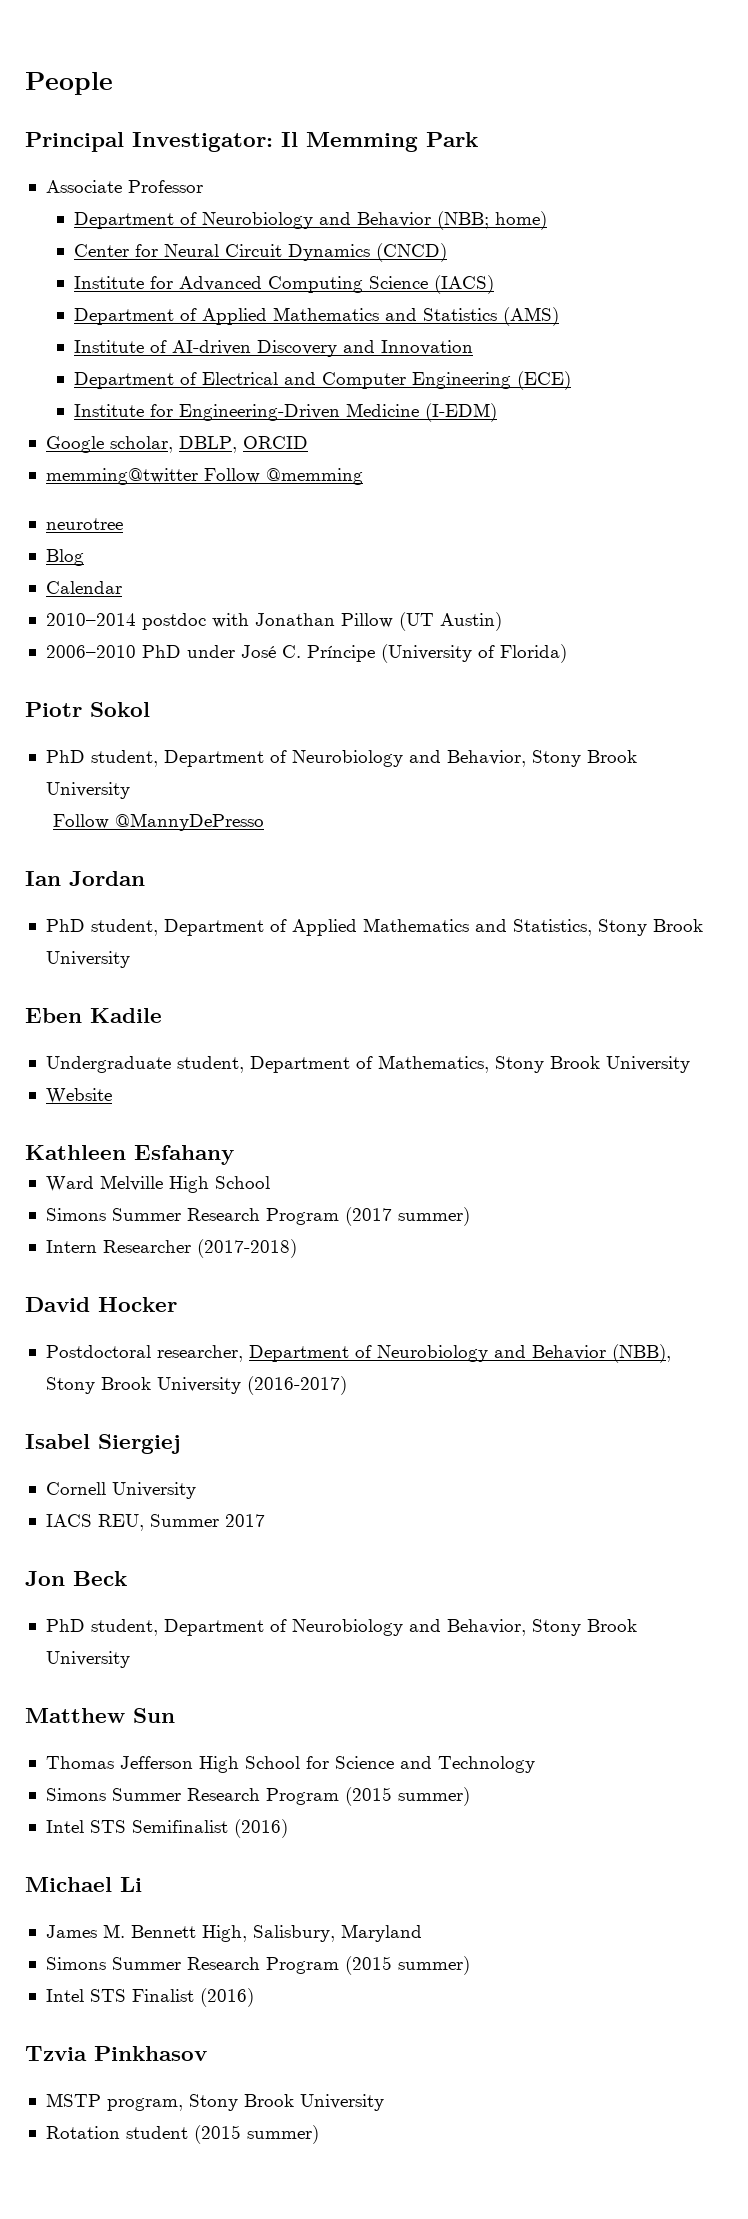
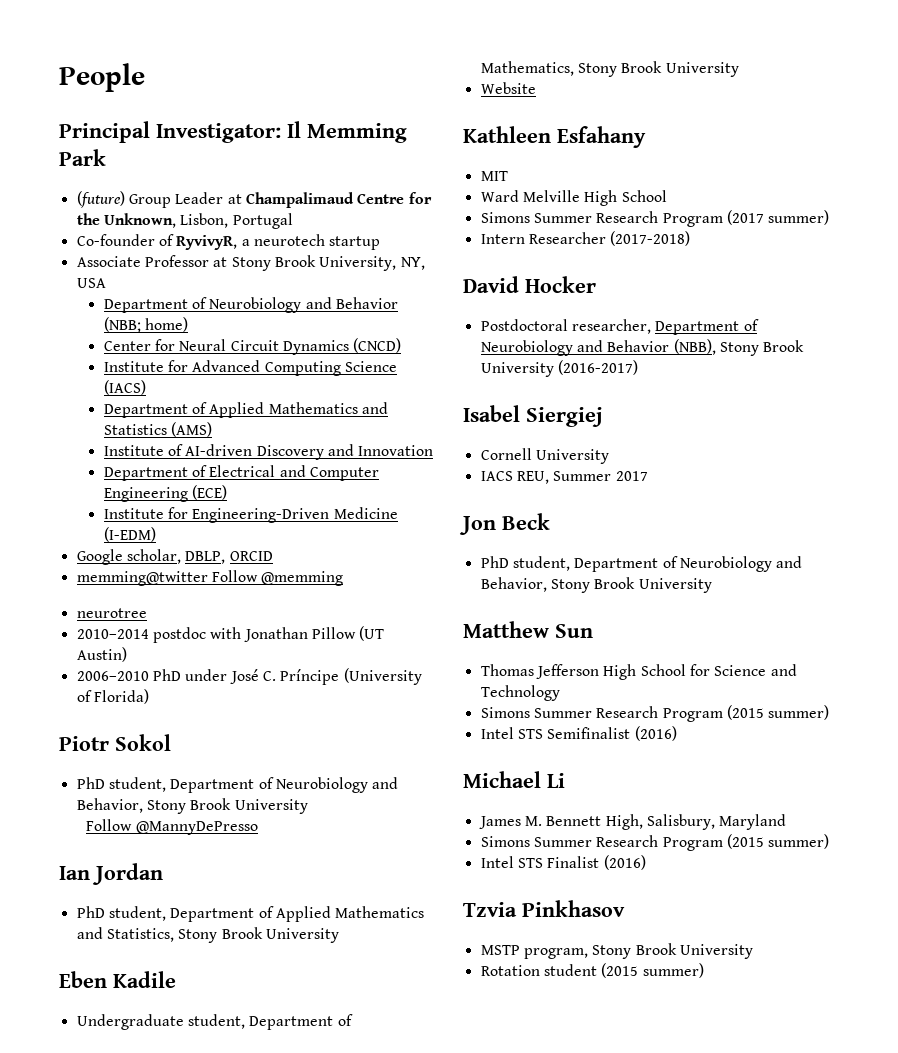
[45,180,203,193] Associate Professor -> [76,191,432,208] [76,213,293,229] [76,234,381,250] [76,255,425,271] [76,278,106,288] (future) Group Leader at Champalimaud Centre for the Unknown, Lisbon, Portugal // Co-founder of RyvivyR, a neurotech startup // Associate Professor at Stony Brook University, NY, USA
[45,549,84,566] [45,581,122,594] // Blog // Calendar -> (147, 613) none
(234, 1155) none -> [480,171,508,181] // MIT

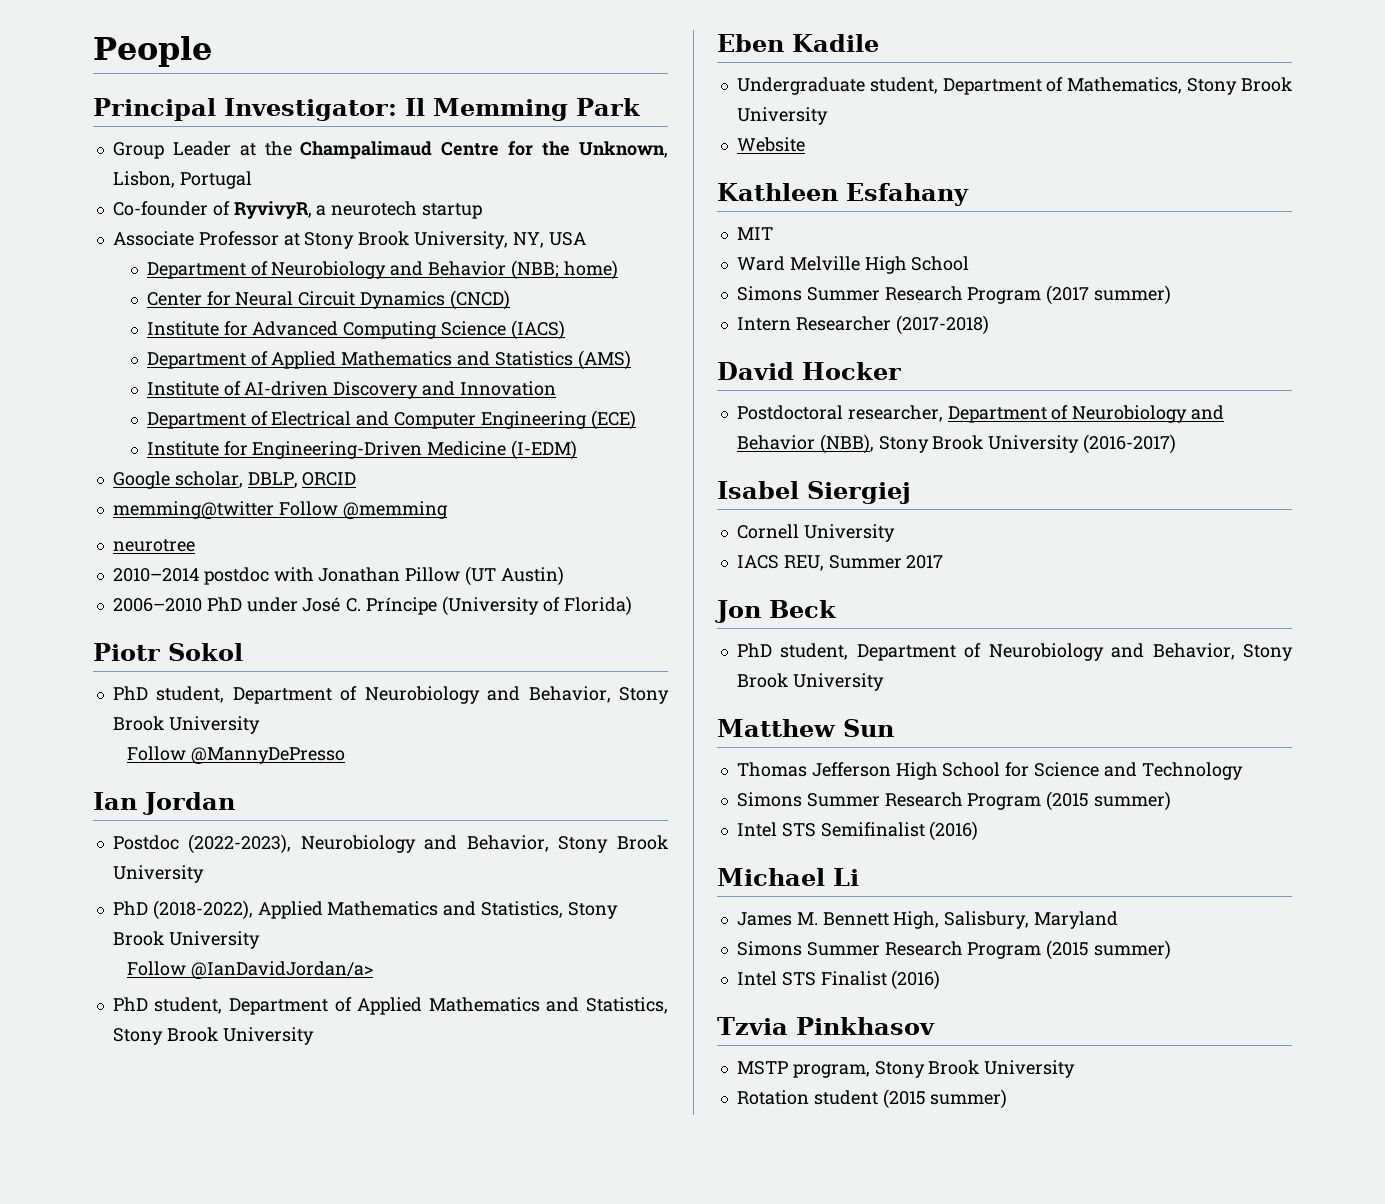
[76,191,125,208] (future) -> (641, 107) none
(242, 199) none -> [264,141,292,156] the
(163, 874) none -> [112,834,668,854] [112,865,204,883] [112,900,618,920] [112,931,260,949] [126,961,373,979] // Postdoc (2022-2023), Neurobiology and Behavior, Stony Brook University // PhD (2018-2022), Applied Mathematics and Statistics, Stony Brook University // Follow @IanDavidJordan/a>

